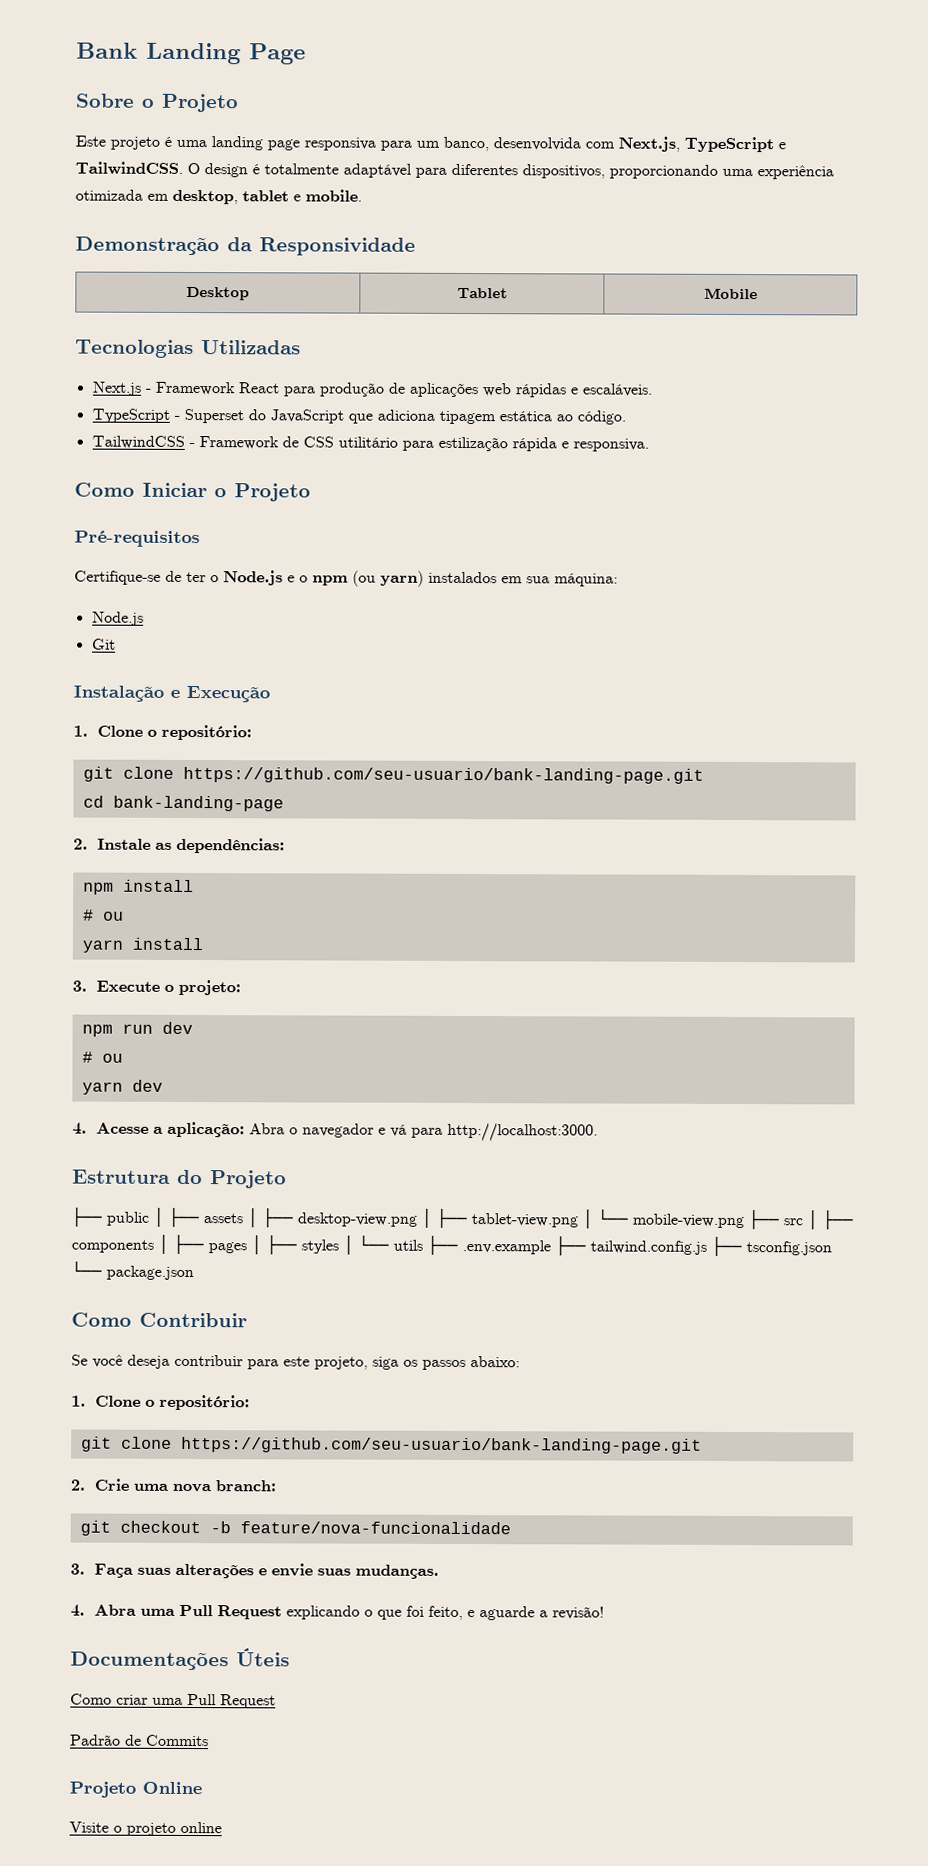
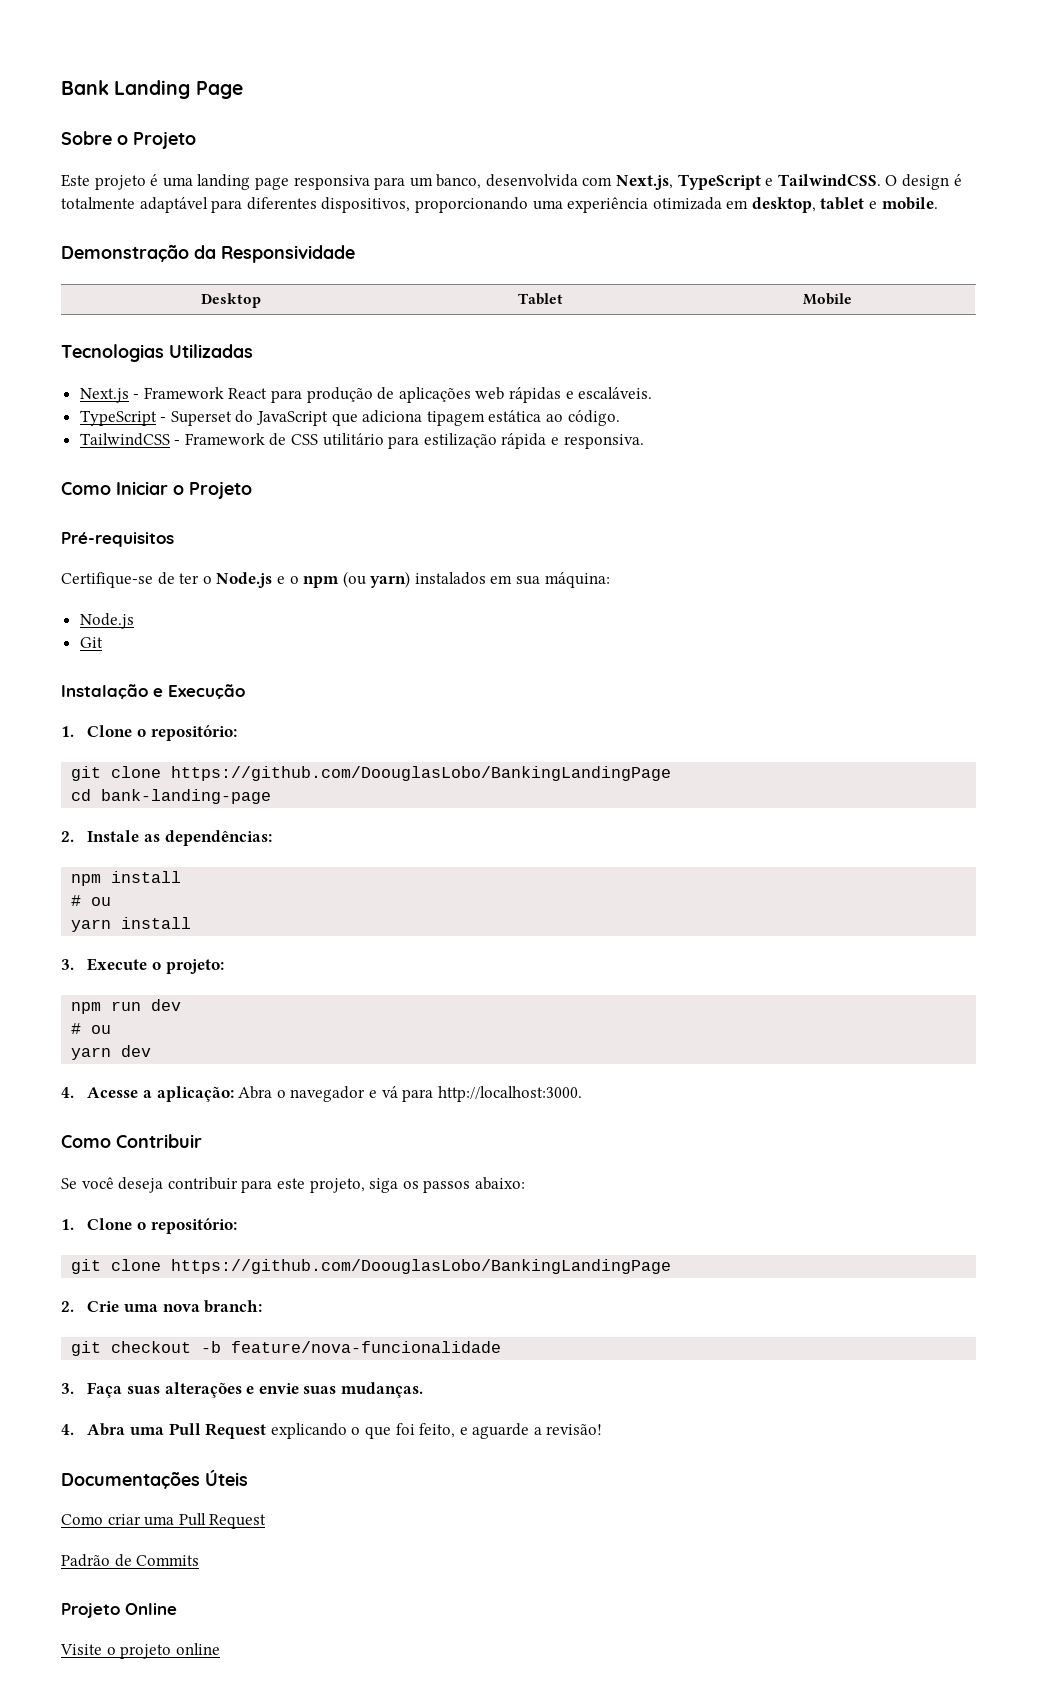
[182,766,704,784] https://github.com/seu-usuario/bank-landing-page.git -> [171,766,672,781] https://github.com/DoouglasLobo/BankingLandingPage
[72,1169,287,1189] [71,1206,853,1230] [71,1233,832,1257] [71,1260,194,1281] // Estrutura do Projeto // ├── public │ ├── assets │ ├── desktop-view.png │ ├── tablet-view.png │ └── mobile-view.png ├── src │ ├── components │ ├── pages │ ├── styles │ └── utils ├── .env.example ├── tailwind.config.js ├── tsconfig.json └── package.json -> (582, 1094) none
[180,1436,702,1454] https://github.com/seu-usuario/bank-landing-page.git -> [171,1259,672,1274] https://github.com/DoouglasLobo/BankingLandingPage

